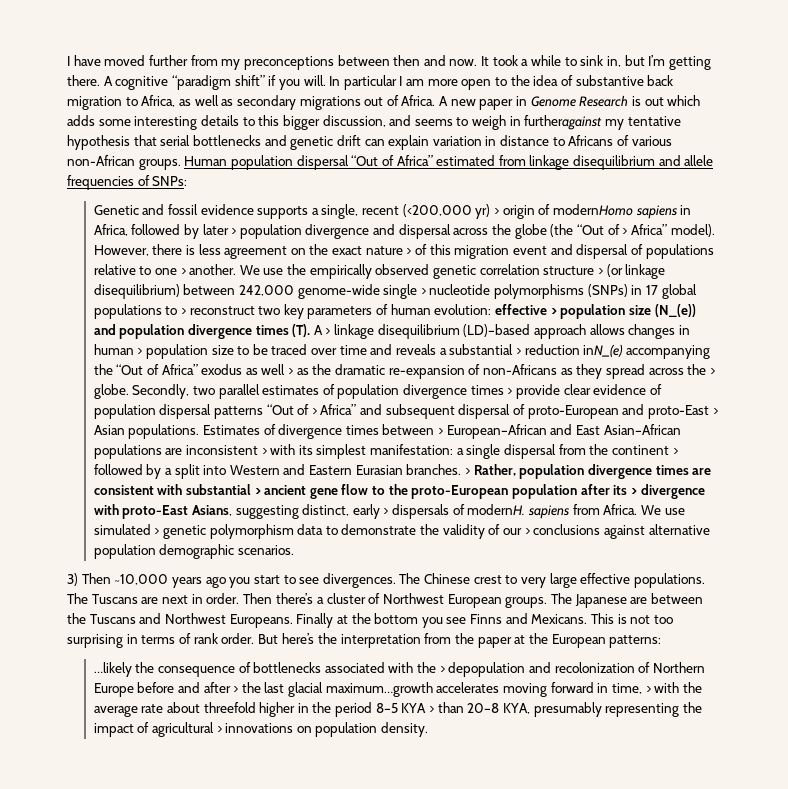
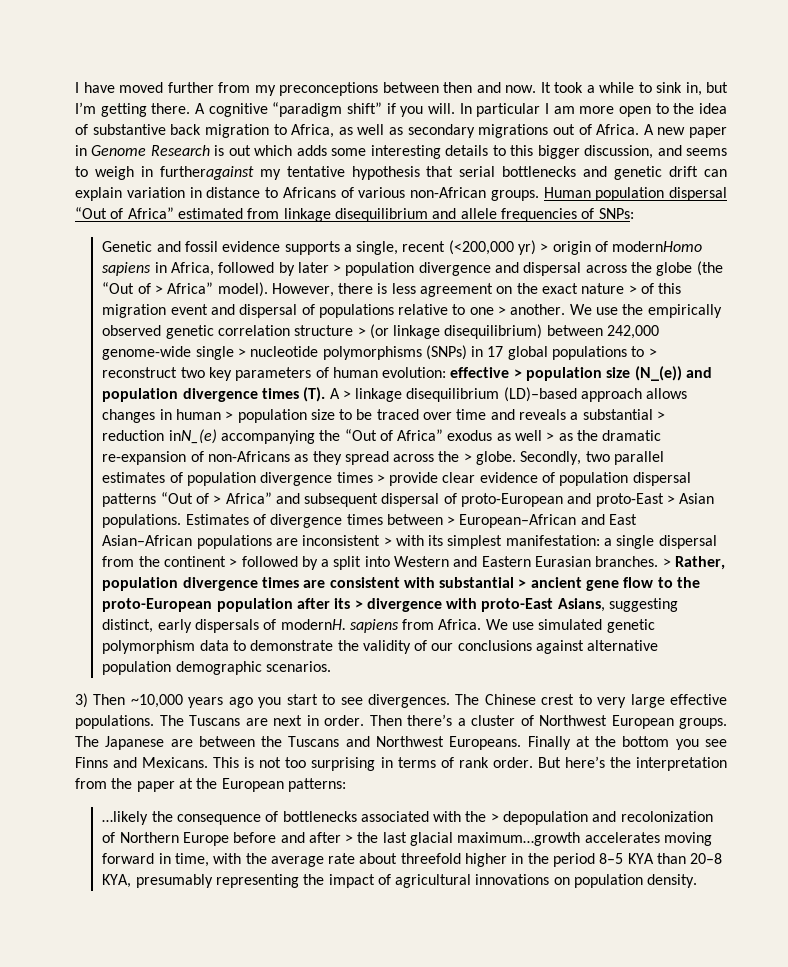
[383,508,389,515] > -> (192, 626) none
[154,528,160,535] > -> (603, 624) none
[524,528,530,535] > -> (454, 647) none
[645,686,651,693] > -> (209, 860) none
[429,706,435,713] > -> (654, 858) none
[216,726,222,733] > -> (472, 881) none

